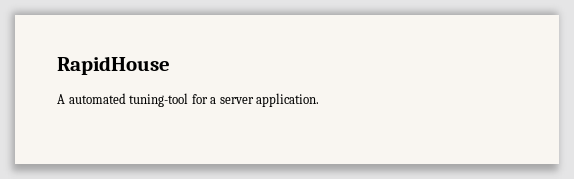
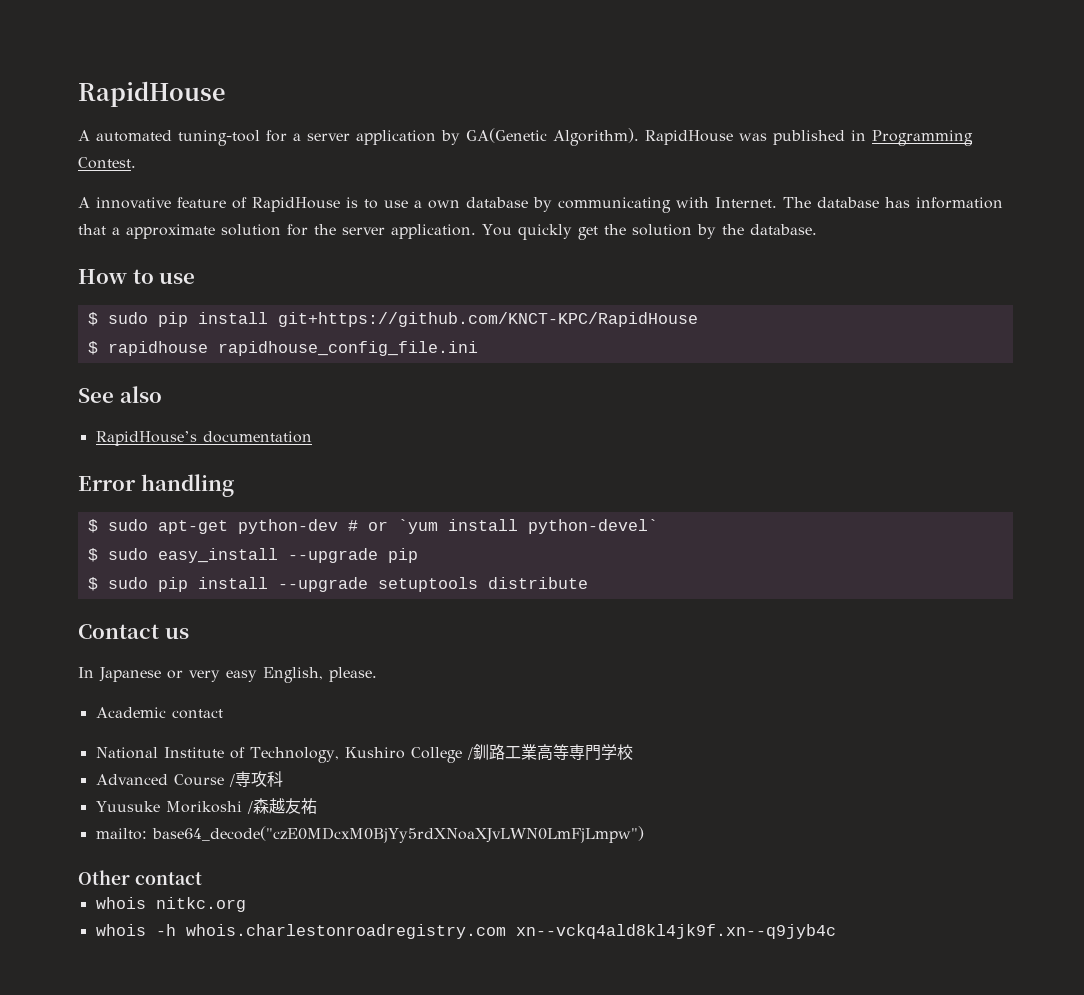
[256,93,320,107] application. -> [356,128,973,146] [78,157,136,169] [78,197,1003,213] [78,224,817,240] [78,269,196,284] [87,312,698,327] [87,341,478,356] [78,386,162,403] [95,431,312,446] [78,474,234,497] [87,519,658,534] [87,548,418,563] [87,577,588,592] [78,624,189,639] [78,667,377,683] [95,707,223,719] [95,744,633,763] [95,771,283,787] [95,798,317,814] [95,826,644,843] [78,870,202,885] [95,897,246,912] [95,924,836,939] application by GA(Genetic Algorithm). RapidHouse was published in Programming Contest. // A innovative feature of RapidHouse is to use a own database by communicating with Internet. The database has information that a approximate solution for the server application. You quickly get the solution by the database. // How to use // $ sudo pip install git+https://github.com/KNCT-KPC/RapidHouse // $ rapidhouse rapidhouse_config_file.ini // See also // RapidHouse’s documentation // Error handling // $ sudo apt-get python-dev # or `yum install python-devel` // $ sudo easy_install --upgrade pip // $ sudo pip install --upgrade setuptools distribute // Contact us // In Japanese or very easy English, please. // Academic contact // National Institute of Technology, Kushiro College /釧路工業高等専門学校 // Advanced Course /専攻科 // Yuusuke Morikoshi /森越友祐 // mailto: base64_decode("czE0MDcxM0BjYy5rdXNoaXJvLWN0LmFjLmpw") // Other contact // whois nitkc.org // whois -h whois.charlestonroadregistry.com xn--vckq4ald8kl4jk9f.xn--q9jyb4c

